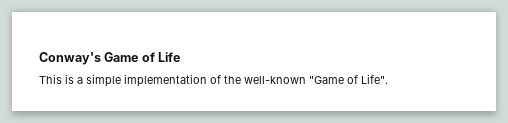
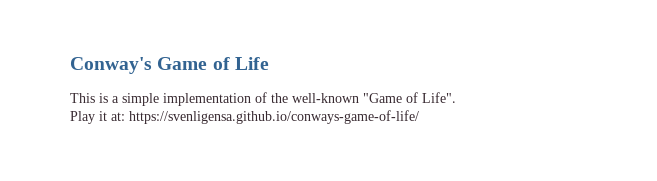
(388, 79) none -> [70,110,419,124] // Play it at: https://svenligensa.github.io/conways-game-of-life/

